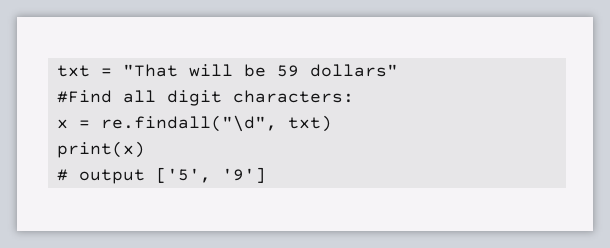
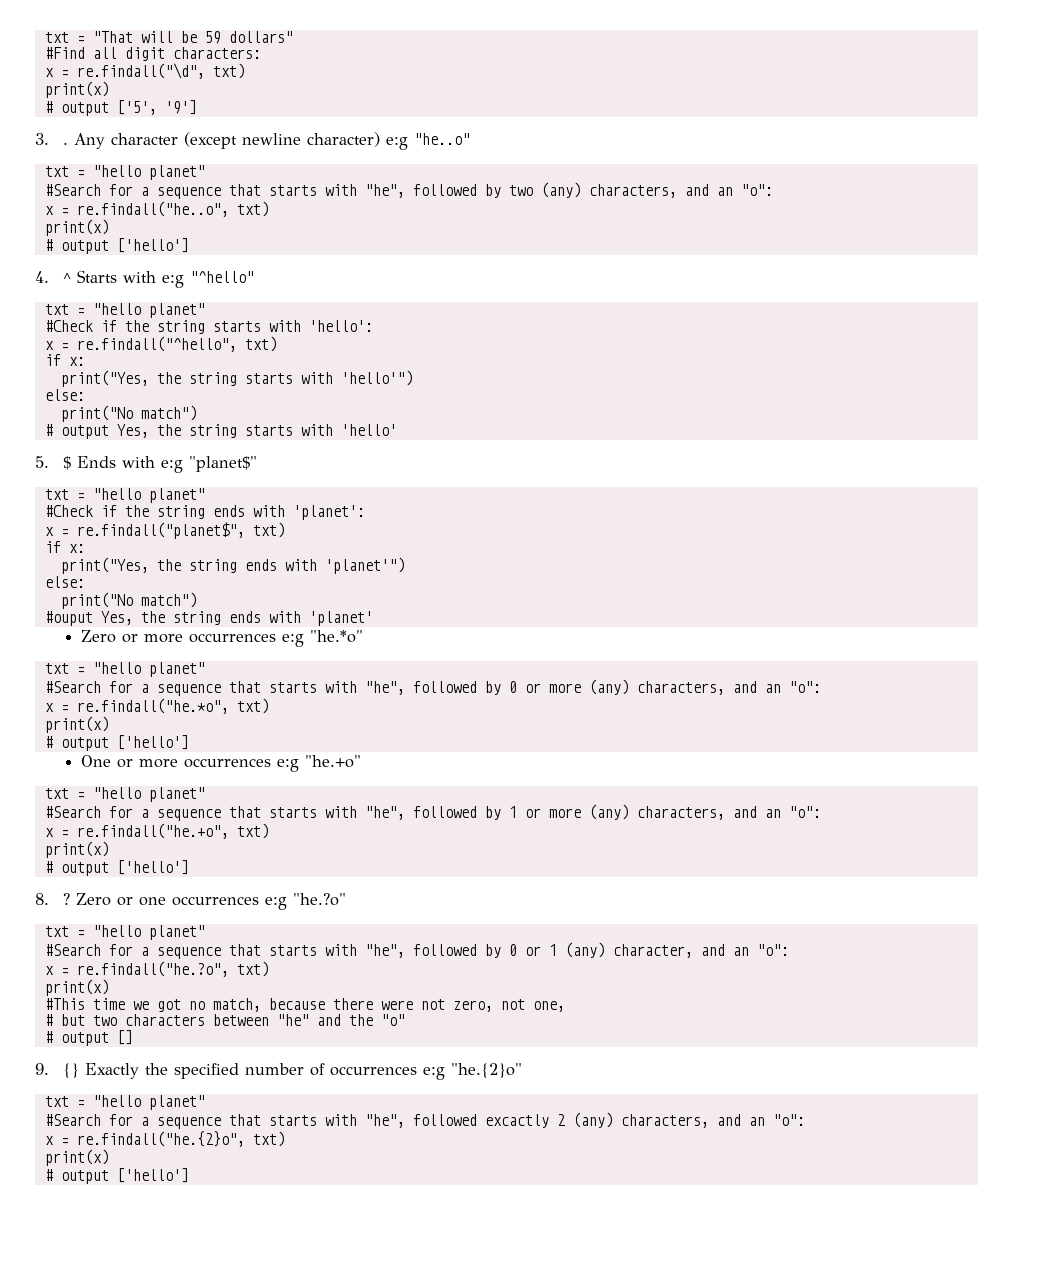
(266, 175) none -> [35,132,470,150] [44,165,205,180] [44,182,773,199] [44,201,269,217] [44,219,109,236] [44,238,189,254] [35,270,254,288] [44,303,205,318] [44,320,373,334] [44,336,277,352] [44,354,85,366] [60,370,413,387] [44,389,85,401] [60,405,197,422] [44,424,397,439] [35,456,257,473] [44,488,205,503] [44,505,365,520] [44,522,285,539] [44,541,85,553] [60,557,405,574] [44,576,85,588] [60,592,197,609] [44,611,373,626] [80,630,363,647] [44,662,205,677] [44,679,821,696] [44,698,269,714] [44,716,109,733] [44,735,189,751] [80,755,361,772] [44,787,205,802] [44,804,821,821] [44,823,269,839] [44,841,109,858] [44,860,189,876] [35,893,346,910] [44,925,205,940] [44,942,789,959] [44,961,269,977] [44,979,109,996] [44,998,565,1012] [44,1014,405,1026] [44,1030,133,1046] [35,1063,522,1080] [44,1095,205,1110] [44,1112,805,1129] [44,1131,285,1147] [44,1149,109,1166] [44,1168,189,1184] // 3. . Any character (except newline character) e:g "he..o" // txt = "hello planet" // #Search for a sequence that starts with "he", followed by two (any) characters, and an "o": // x = re.findall("he..o", txt) // print(x) // # output ['hello'] // 4. ^ Starts with e:g "^hello" // txt = "hello planet" // #Check if the string starts with 'hello': // x = re.findall("^hello", txt) // if x: // print("Yes, the string starts with 'hello'") // else: // print("No match") // # output Yes, the string starts with 'hello' // 5. $ Ends with e:g "planet$" // txt = "hello planet" // #Check if the string ends with 'planet': // x = re.findall("planet$", txt) // if x: // print("Yes, the string ends with 'planet'") // else: // print("No match") // #ouput Yes, the string ends with 'planet' // Zero or more occurrences e:g "he.*o" // txt = "hello planet" // #Search for a sequence that starts with "he", followed by 0 or more (any) characters, and an "o": // x = re.findall("he.*o", txt) // print(x) // # output ['hello'] // One or more occurrences e:g "he.+o" // txt = "hello planet" // #Search for a sequence that starts with "he", followed by 1 or more (any) characters, and an "o": // x = re.findall("he.+o", txt) // print(x) // # output ['hello'] // 8. ? Zero or one occurrences e:g "he.?o" // txt = "hello planet" // #Search for a sequence that starts with "he", followed by 0 or 1 (any) character, and an "o": // x = re.findall("he.?o", txt) // print(x) // #This time we got no match, because there were not zero, not one, // # but two characters between "he" and the "o" // # output [] // 9. {} Exactly the specified number of occurrences e:g "he.{2}o" // txt = "hello planet" // #Search for a sequence that starts with "he", followed excactly 2 (any) characters, and an "o": // x = re.findall("he.{2}o", txt) // print(x) // # output ['hello']

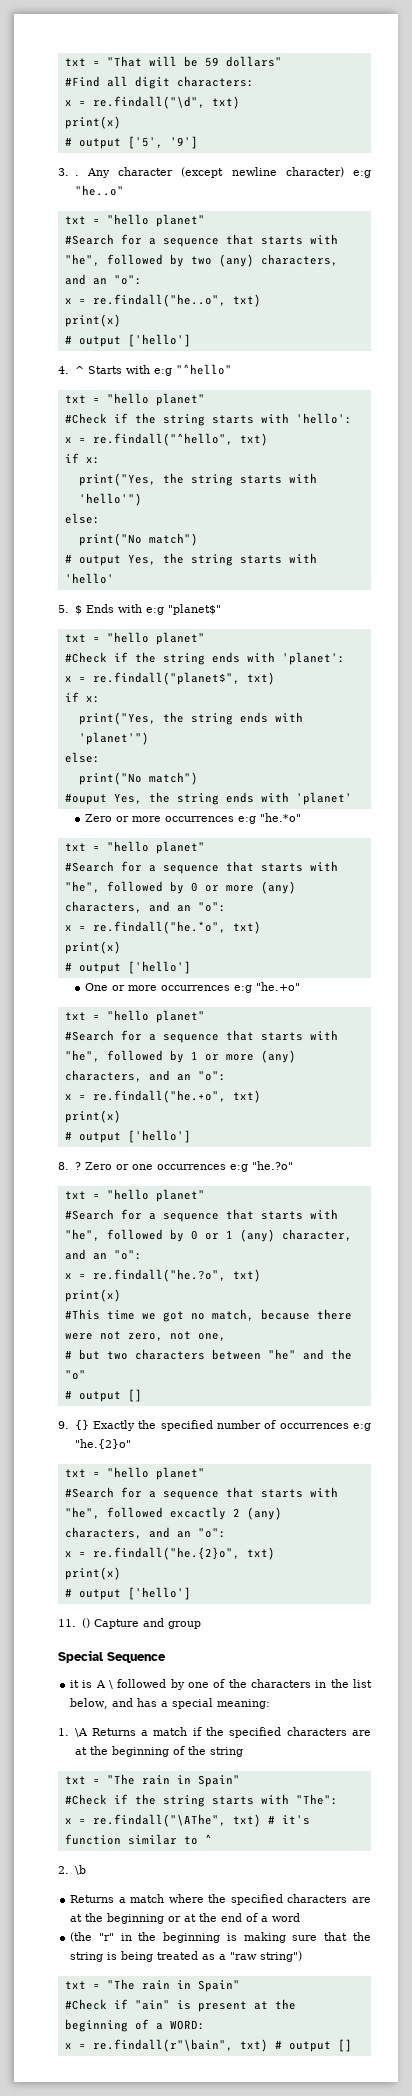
(189, 1175) none -> [58,1618,201,1629] [58,1650,166,1663] [70,1679,372,1690] [70,1698,271,1709] [58,1727,371,1738] [74,1746,243,1757] [64,1774,240,1787] [64,1794,338,1807] [64,1814,310,1827] [64,1834,212,1845] [58,1865,86,1875] [70,1894,371,1905] [70,1913,301,1924] [70,1932,371,1943] [70,1951,303,1962] [64,1979,240,1992] [64,1999,296,2012] [64,2019,205,2032] [64,2039,352,2052] // 11. () Capture and group // Special Sequence // it is A \ followed by one of the characters in the list below, and has a special meaning: // 1. \A Returns a match if the specified characters are at the beginning of the string // txt = "The rain in Spain" // #Check if the string starts with "The": // x = re.findall("\AThe", txt) # it's function similar to ^ // 2. \b // Returns a match where the specified characters are at the beginning or at the end of a word // (the "r" in the beginning is making sure that the string is being treated as a "raw string") // txt = "The rain in Spain" // #Check if "ain" is present at the beginning of a WORD: // x = re.findall(r"\bain", txt) # output []

